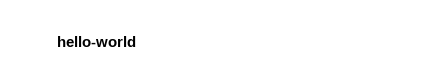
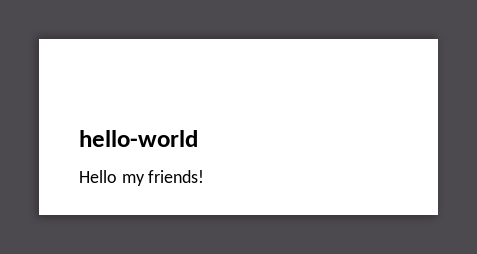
(136, 41) none -> [79,170,205,186] // Hello my friends!

